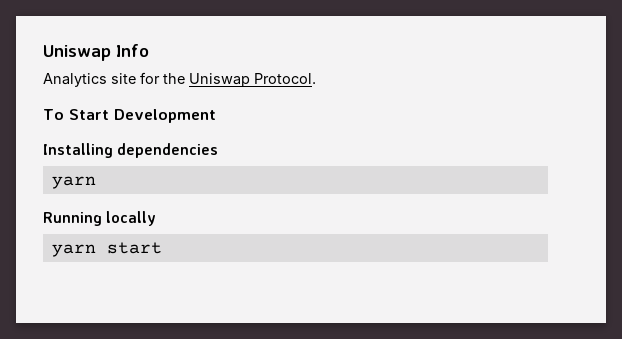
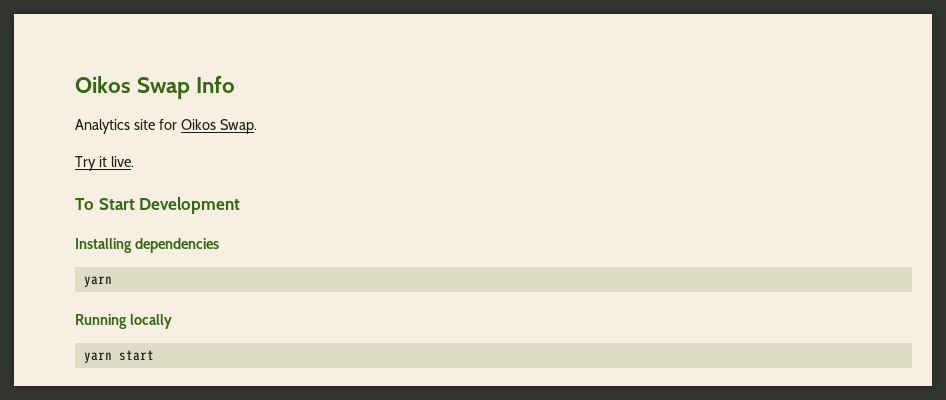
[43,45,111,61] Uniswap -> [75,76,191,99] Oikos Swap
[163,73,316,87] the Uniswap Protocol. -> [180,119,257,134] [75,156,134,171] Oikos Swap. // Try it live.

